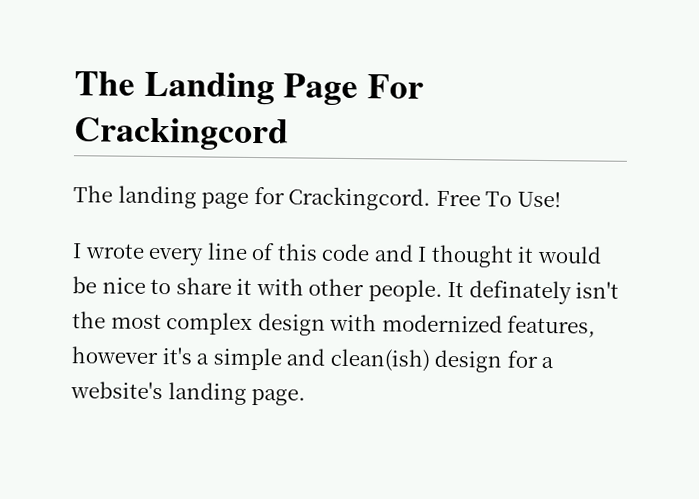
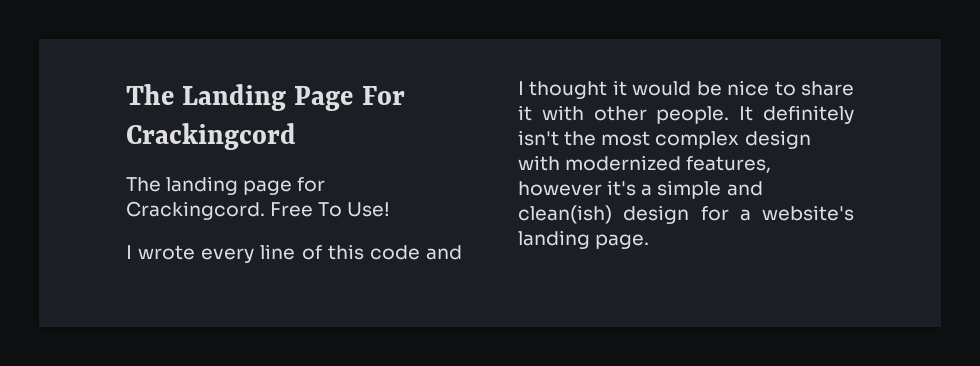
[468,280,572,305] definately -> [763,105,854,124] definitely

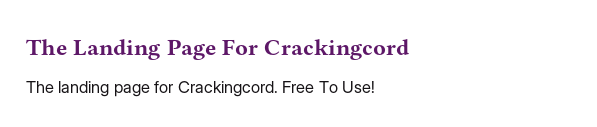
[126,244,462,263] [518,80,854,99] [518,105,854,124] [518,130,811,149] [518,155,772,173] [518,180,763,199] [518,205,854,224] [518,230,650,249] // I wrote every line of this code and I thought it would be nice to share it with other people. It definitely isn't the most complex design with modernized features, however it's a simple and clean(ish) design for a website's landing page. -> (376, 87) none

